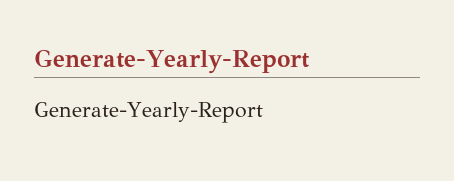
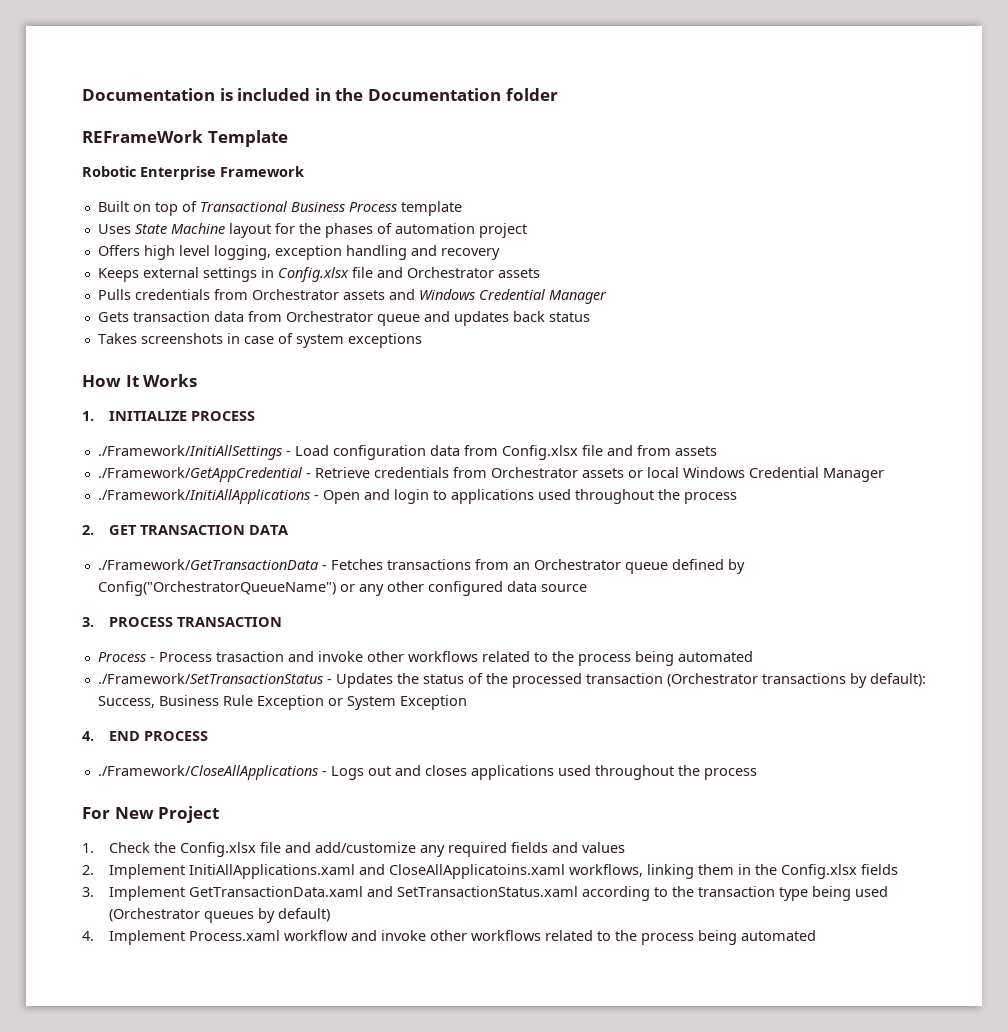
[34,49,310,74] [34,102,263,123] Generate-Yearly-Report // Generate-Yearly-Report -> [82,88,558,101] [82,130,288,147] [82,166,304,180] [97,201,462,216] [97,223,527,238] [97,245,500,260] [97,267,540,282] [97,289,607,304] [97,311,590,326] [97,333,422,348] [82,374,198,387] [82,411,256,421] [97,445,717,460] [97,467,884,482] [97,489,737,504] [82,525,289,535] [97,559,745,574] [97,581,587,596] [82,617,283,627] [97,651,753,666] [97,673,926,688] [97,695,467,710] [82,731,209,741] [97,765,757,780] [82,806,220,823] [82,842,626,857] [82,864,899,879] [82,886,889,901] [109,908,331,923] [82,930,817,945] Documentation is included in the Documentation folder // REFrameWork Template // Robotic Enterprise Framework // Built on top of Transactional Business Process template // Uses State Machine layout for the phases of automation project // Offers high level logging, exception handling and recovery // Keeps external settings in Config.xlsx file and Orchestrator assets // Pulls credentials from Orchestrator assets and Windows Credential Manager // Gets transaction data from Orchestrator queue and updates back status // Takes screenshots in case of system exceptions // How It Works // 1. INITIALIZE PROCESS // ./Framework/InitiAllSettings - Load configuration data from Config.xlsx file and from assets // ./Framework/GetAppCredential - Retrieve credentials from Orchestrator assets or local Windows Credential Manager // ./Framework/InitiAllApplications - Open and login to applications used throughout the process // 2. GET TRANSACTION DATA // ./Framework/GetTransactionData - Fetches transactions from an Orchestrator queue defined by Config("OrchestratorQueueName") or any other configured data source // 3. PROCESS TRANSACTION // Process - Process trasaction and invoke other workflows related to the process being automated // ./Framework/SetTransactionStatus - Updates the status of the processed transaction (Orchestrator transactions by default): Success, Business Rule Exception or System Exception // 4. END PROCESS // ./Framework/CloseAllApplications - Logs out and closes applications used throughout the process // For New Project // 1. Check the Config.xlsx file and add/customize any required fields and values // 2. Implement InitiAllApplications.xaml and CloseAllApplicatoins.xaml workflows, linking them in the Config.xlsx fields // 3. Implement GetTransactionData.xaml and SetTransactionStatus.xaml according to the transaction type being used (Orchestrator queues by default) // 4. Implement Process.xaml workflow and invoke other workflows related to the process being automated

